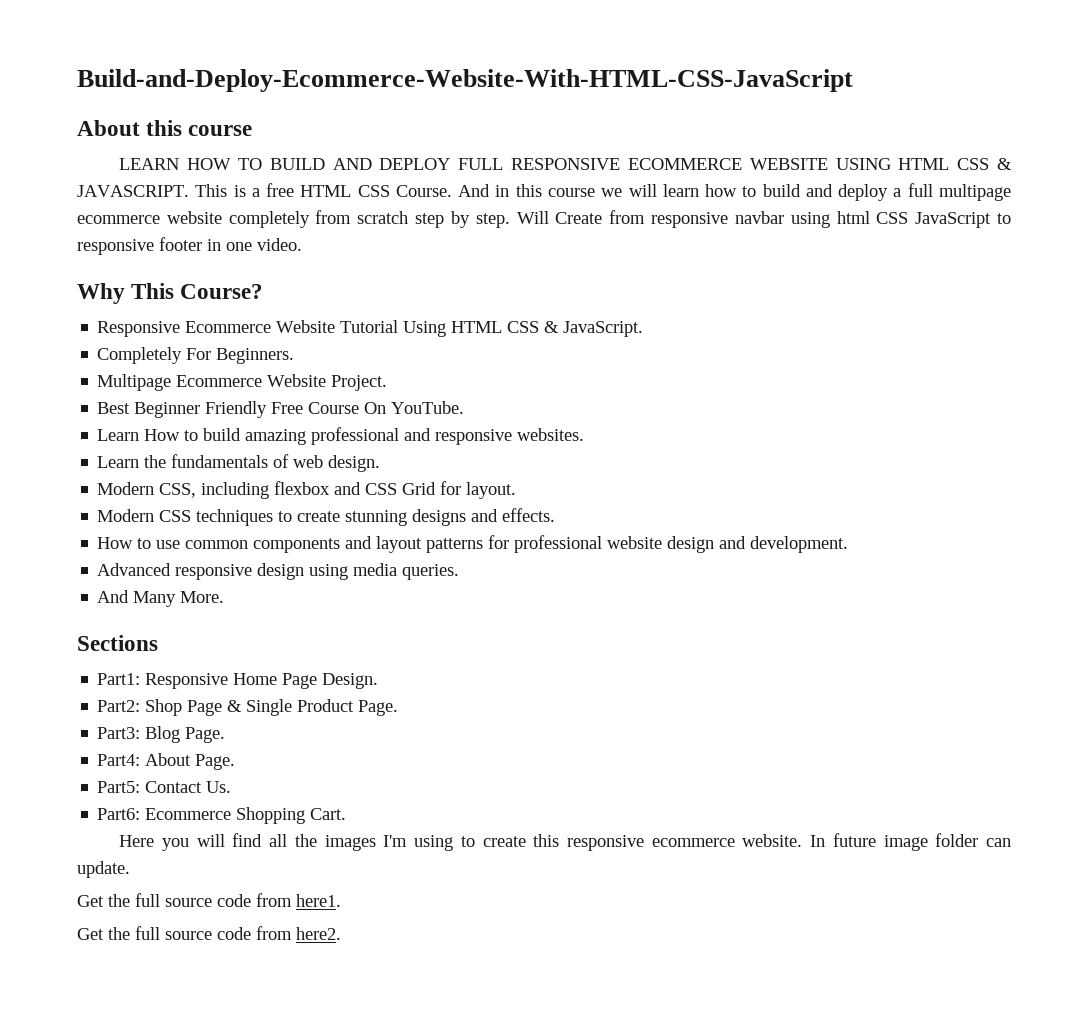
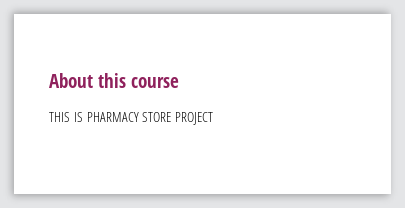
[77,69,853,92] Build-and-Deploy-Ecommerce-Website-With-HTML-CSS-JavaScript // -> (49, 80) none
[119,158,1013,170] [77,183,1011,201] [77,210,1012,228] [77,237,302,255] [77,283,264,304] [97,320,644,337] [97,347,295,364] [97,374,388,391] [97,401,465,418] [97,427,585,445] [97,454,381,472] [97,481,517,499] [97,508,556,526] [97,535,849,553] [97,563,460,580] [97,590,225,607] [77,635,158,651] [97,673,379,689] [97,699,399,716] [97,726,226,743] [97,753,236,770] [97,781,232,793] [97,807,347,824] [119,833,1012,851] [77,861,130,878] [77,893,341,907] [77,926,341,940] LEARN HOW TO BUILD AND DEPLOY FULL RESPONSIVE ECOMMERCE WEBSITE USING HTML CSS & JAVASCRIPT. This is a free HTML CSS Course. And in this course we will learn how to build and deploy a full multipage ecommerce website completely from scratch step by step. Will Create from responsive navbar using html CSS JavaScript to responsive footer in one video. // Why This Course? // Responsive Ecommerce Website Tutorial Using HTML CSS & JavaScript. // Completely For Beginners. // Multipage Ecommerce Website Project. // Best Beginner Friendly Free Course On YouTube. // Learn How to build amazing professional and responsive websites. // Learn the fundamentals of web design. // Modern CSS, including flexbox and CSS Grid for layout. // Modern CSS techniques to create stunning designs and effects. // How to use common components and layout patterns for professional website design and development. // Advanced responsive design using media queries. // And Many More. // Sections // Part1: Responsive Home Page Design. // Part2: Shop Page & Single Product Page. // Part3: Blog Page. // Part4: About Page. // Part5: Contact Us. // Part6: Ecommerce Shopping Cart. // Here you will find all the images I'm using to create this responsive ecommerce website. In future image folder can update. // Get the full source code from here1. // Get the full source code from here2. -> [49,112,214,125] THIS IS PHARMACY STORE PROJECT

